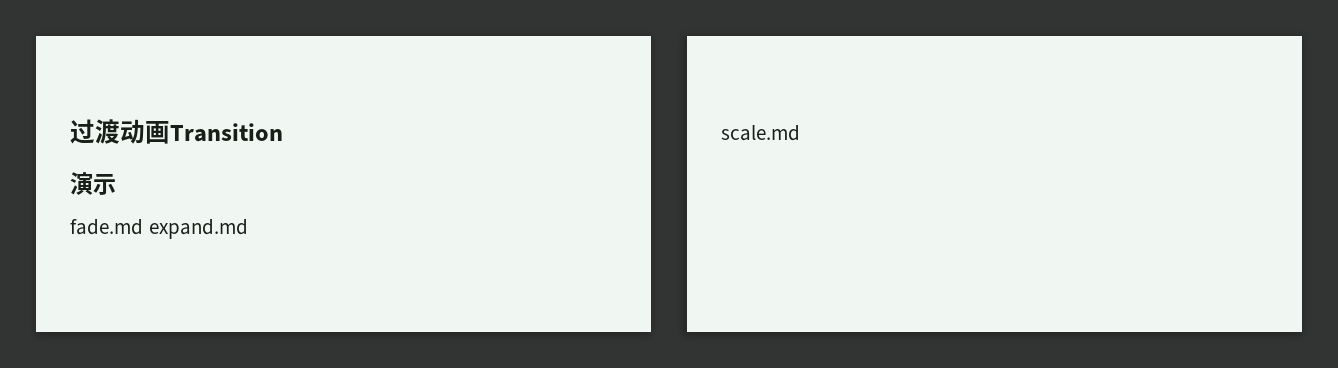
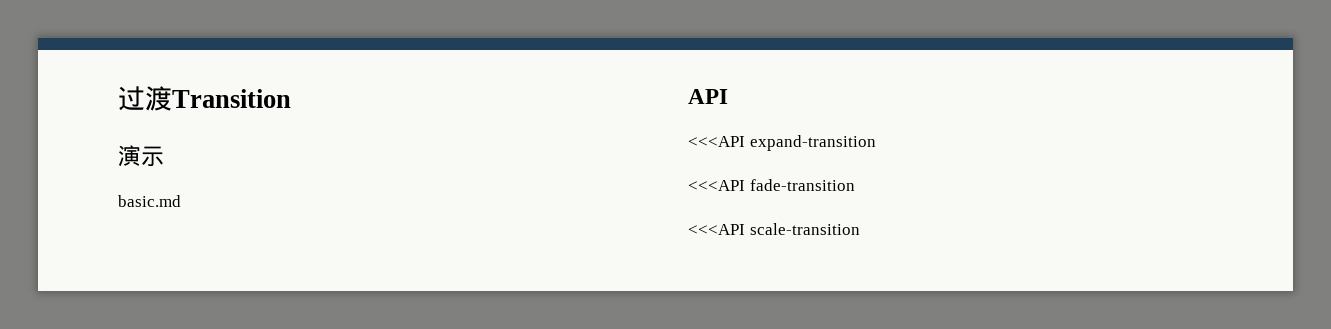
[120,119,170,144] 动画 -> (172, 98) none
[70,219,248,239] [721,125,800,141] fade.md expand.md // scale.md -> [118,195,181,207] [688,89,728,104] [688,135,876,151] [688,179,855,191] [688,223,860,235] basic.md // API // <<<API expand-transition // <<<API fade-transition // <<<API scale-transition

